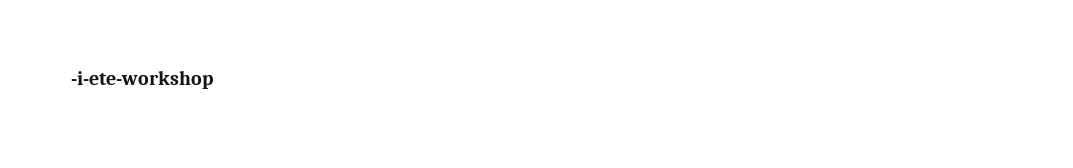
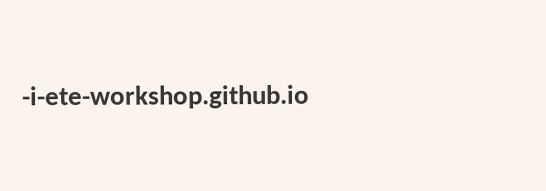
[71,70,213,89] -i-ete-workshop -> [21,84,310,110] -i-ete-workshop.github.io

